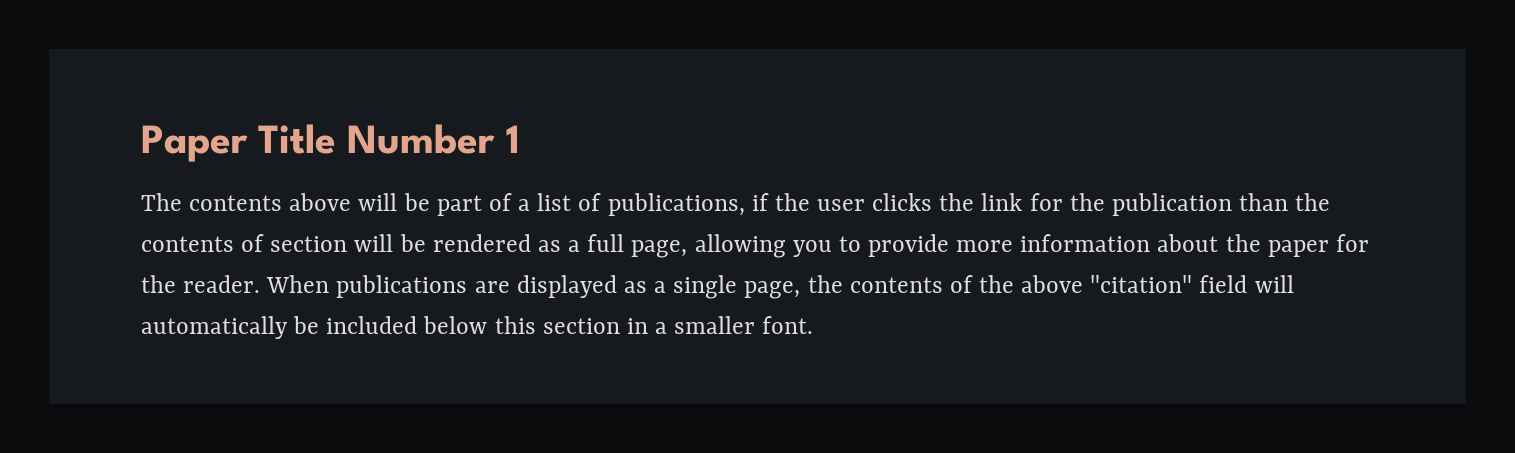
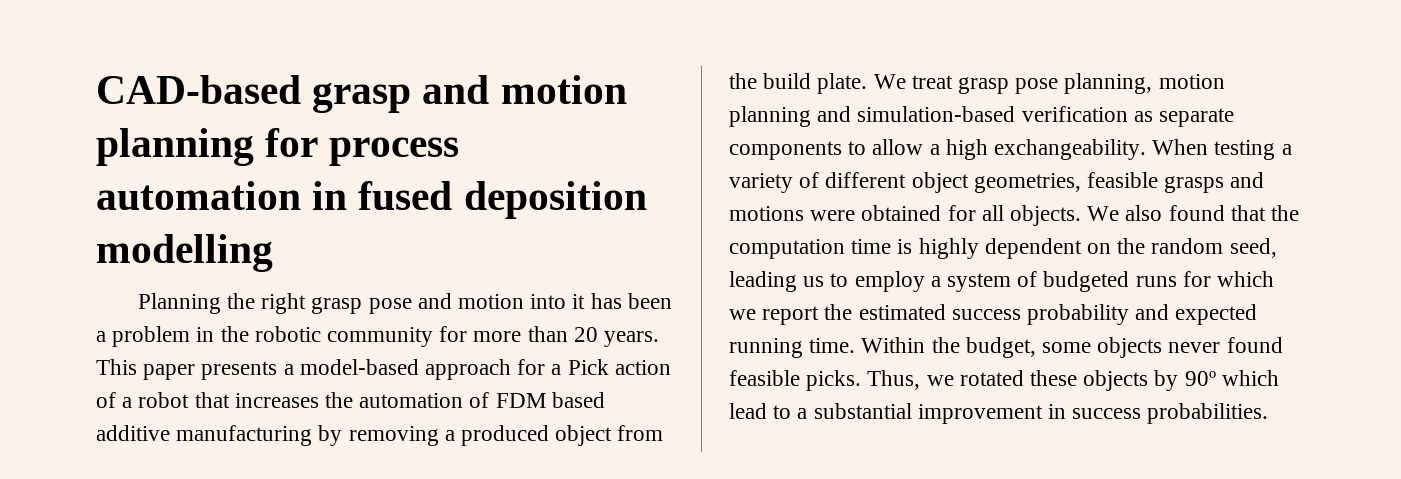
[141,124,520,162] [141,193,1331,216] [141,234,1369,258] [141,275,1294,299] [141,316,814,339] Paper Title Number 1 // The contents above will be part of a list of publications, if the user clicks the link for the publication than the contents of section will be rendered as a full page, allowing you to provide more information about the paper for the reader. When publications are displayed as a single page, the contents of the above "citation" field will automatically be included below this section in a smaller font. -> [96,75,627,113] [96,128,460,166] [96,181,647,219] [96,234,273,272] [137,293,672,314] [96,326,660,347] [96,359,671,380] [96,392,605,408] [96,425,664,446] [729,73,1225,94] [729,106,1235,127] [729,139,1292,160] [729,172,1265,193] [729,205,1300,226] [729,238,1277,259] [729,271,1275,292] [729,304,1258,325] [729,337,1283,358] [729,370,1279,391] [729,403,1269,424] CAD-based grasp and motion planning for process automation in fused deposition modelling // Planning the right grasp pose and motion into it has been a problem in the robotic community for more than 20 years. This paper presents a model-based approach for a Pick action of a robot that increases the automation of FDM based additive manufacturing by removing a produced object from the build plate. We treat grasp pose planning, motion planning and simulation-based verification as separate components to allow a high exchangeability. When testing a variety of different object geometries, feasible grasps and motions were obtained for all objects. We also found that the computation time is highly dependent on the random seed, leading us to employ a system of budgeted runs for which we report the estimated success probability and expected running time. Within the budget, some objects never found feasible picks. Thus, we rotated these objects by 90º which lead to a substantial improvement in success probabilities.

